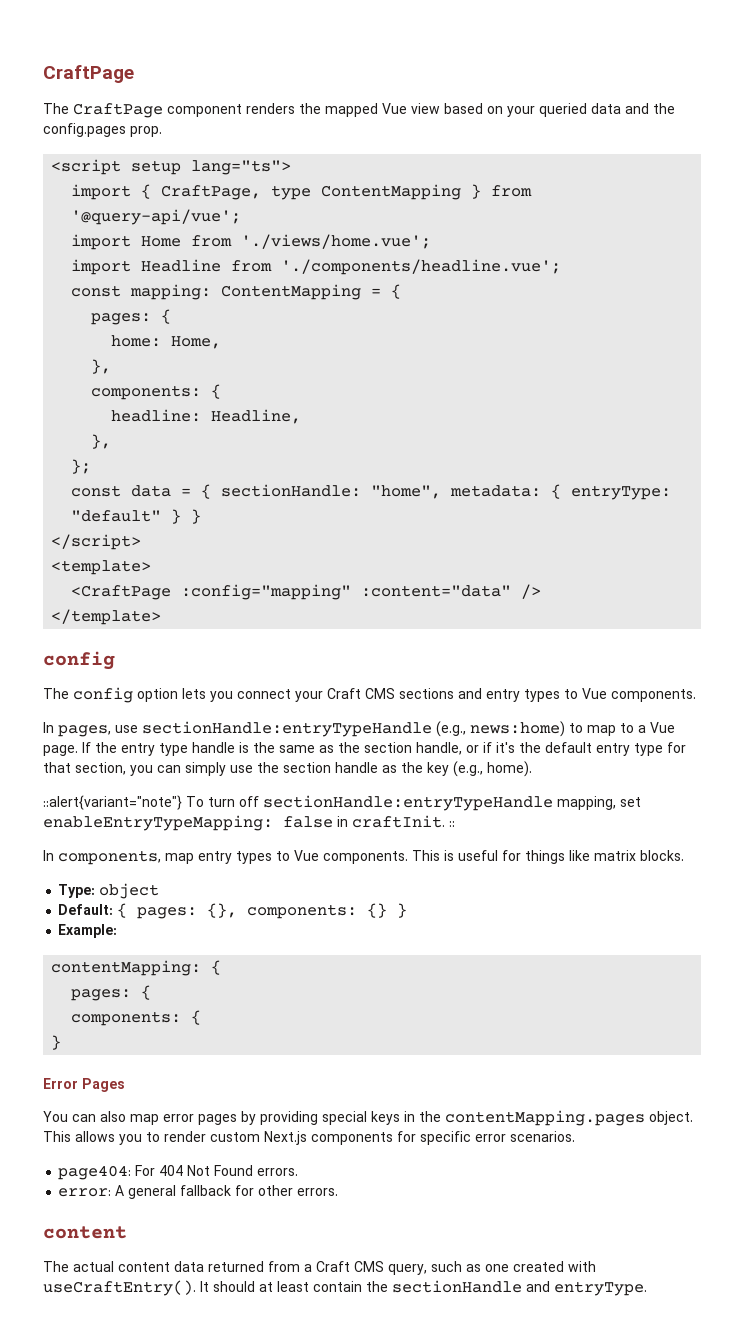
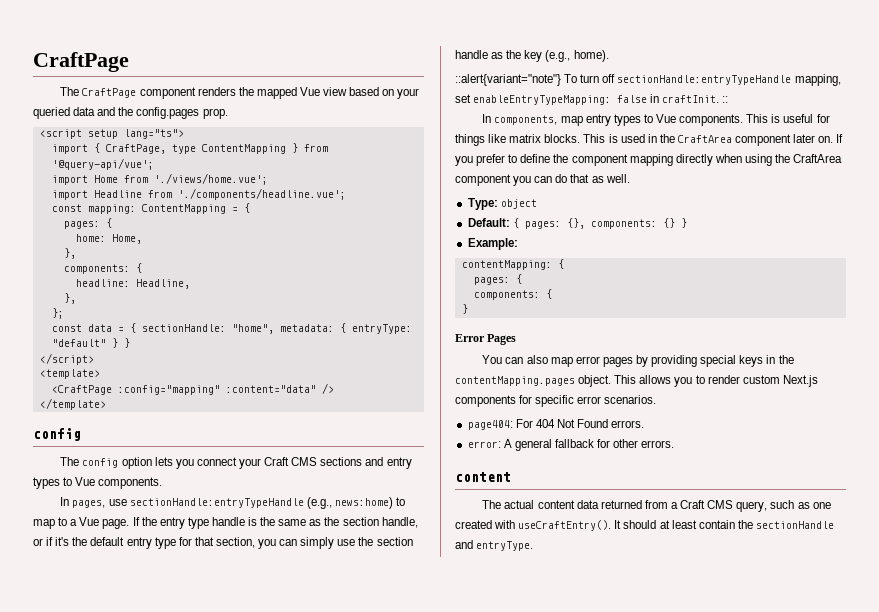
(684, 855) none -> [583,134,844,146] [455,154,843,166] [455,174,630,186] This is used in the CraftArea component later on. If you prefer to define the component mapping directly when using the CraftArea component you can do that as well.

